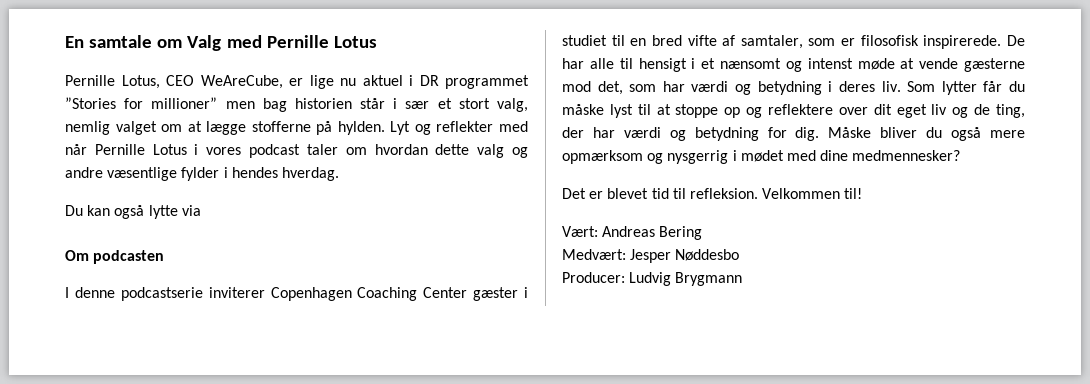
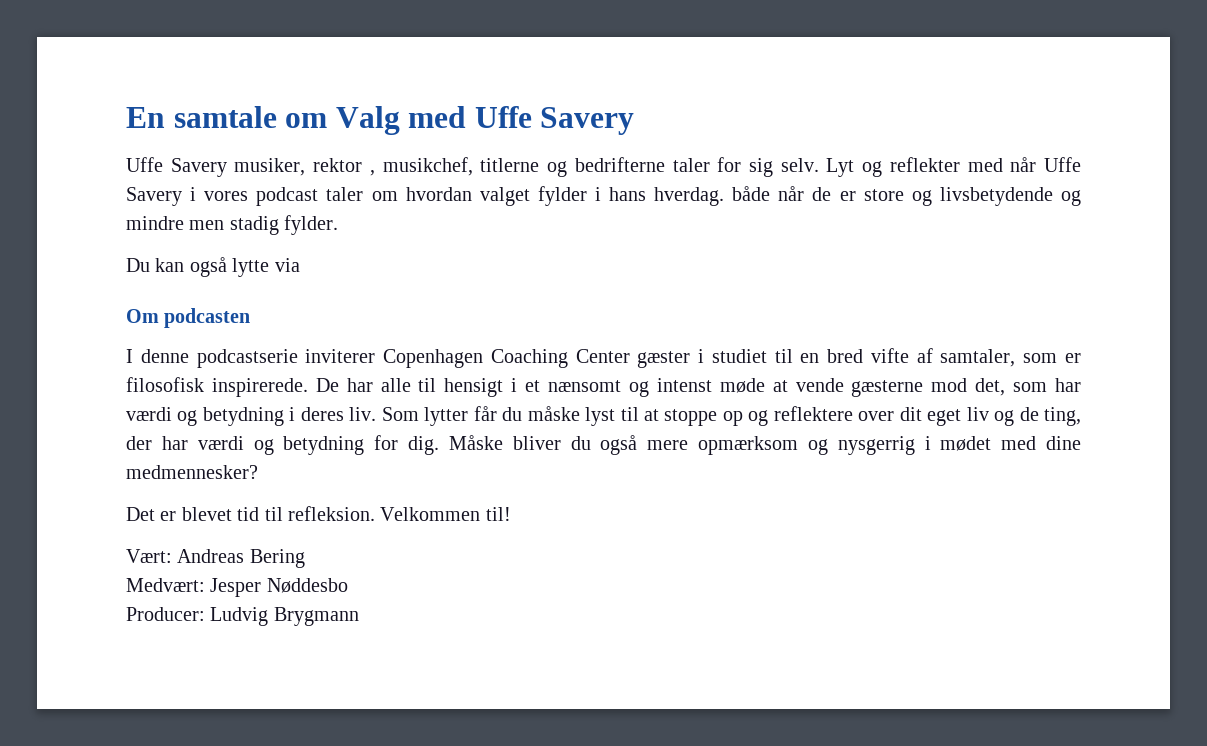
[266,35,377,48] [65,75,529,89] [65,97,528,112] [65,121,385,135] Pernille Lotus // Pernille Lotus, CEO WeAreCube, er lige nu aktuel i DR programmet ”Stories for millioner” men bag historien står i sær et stort valg, nemlig valget om at lægge stofferne på hylden. -> [474,106,635,135] [126,157,819,177] Uffe Savery // Uffe Savery musiker, rektor , musikchef, titlerne og bedrifterne taler for sig selv.
[94,144,187,155] Pernille Lotus -> [1043,157,1081,172] [126,187,182,206] Uffe Savery
[435,144,528,158] [65,167,178,181] dette valg og andre væsentlige -> [479,187,530,206] valget
[231,167,278,178] hendes -> [609,187,647,201] hans
(339, 174) none -> [732,186,1081,206] [126,215,339,235] både når de er store og livsbetydende og mindre men stadig fylder.

